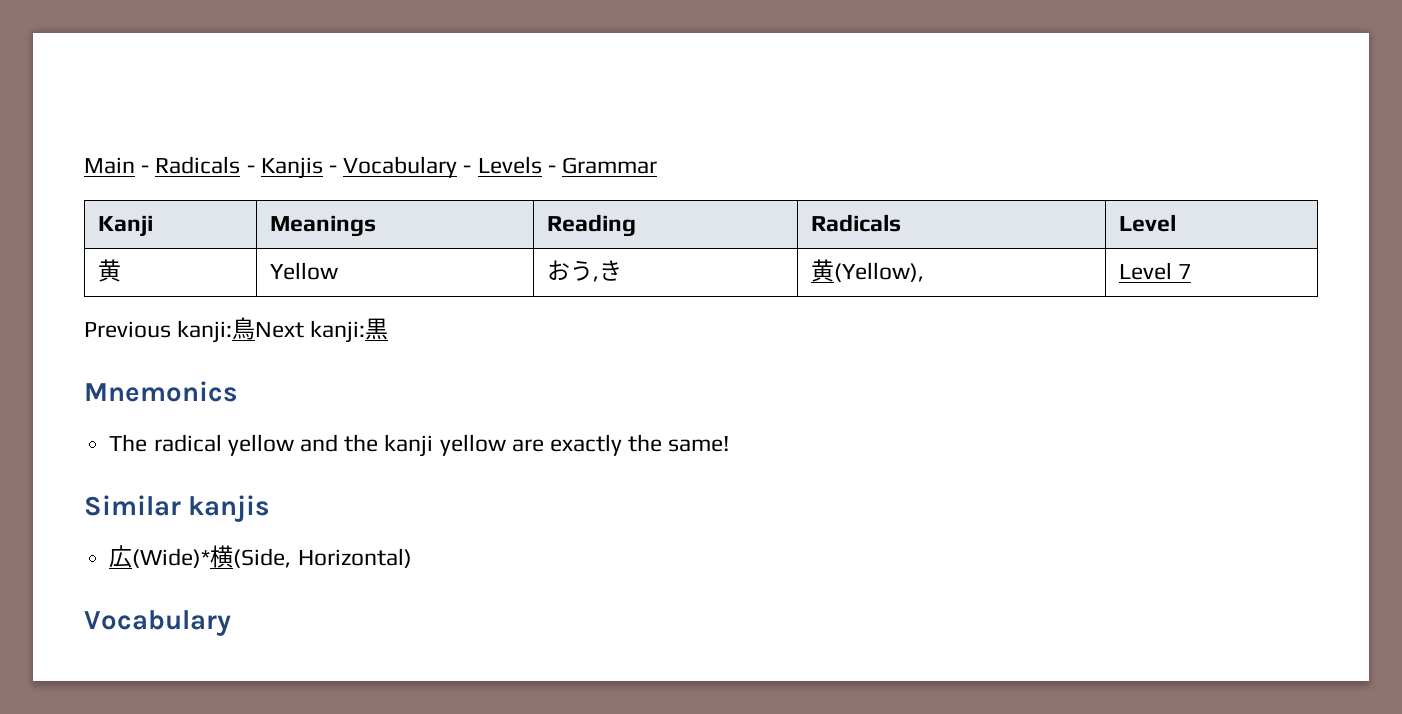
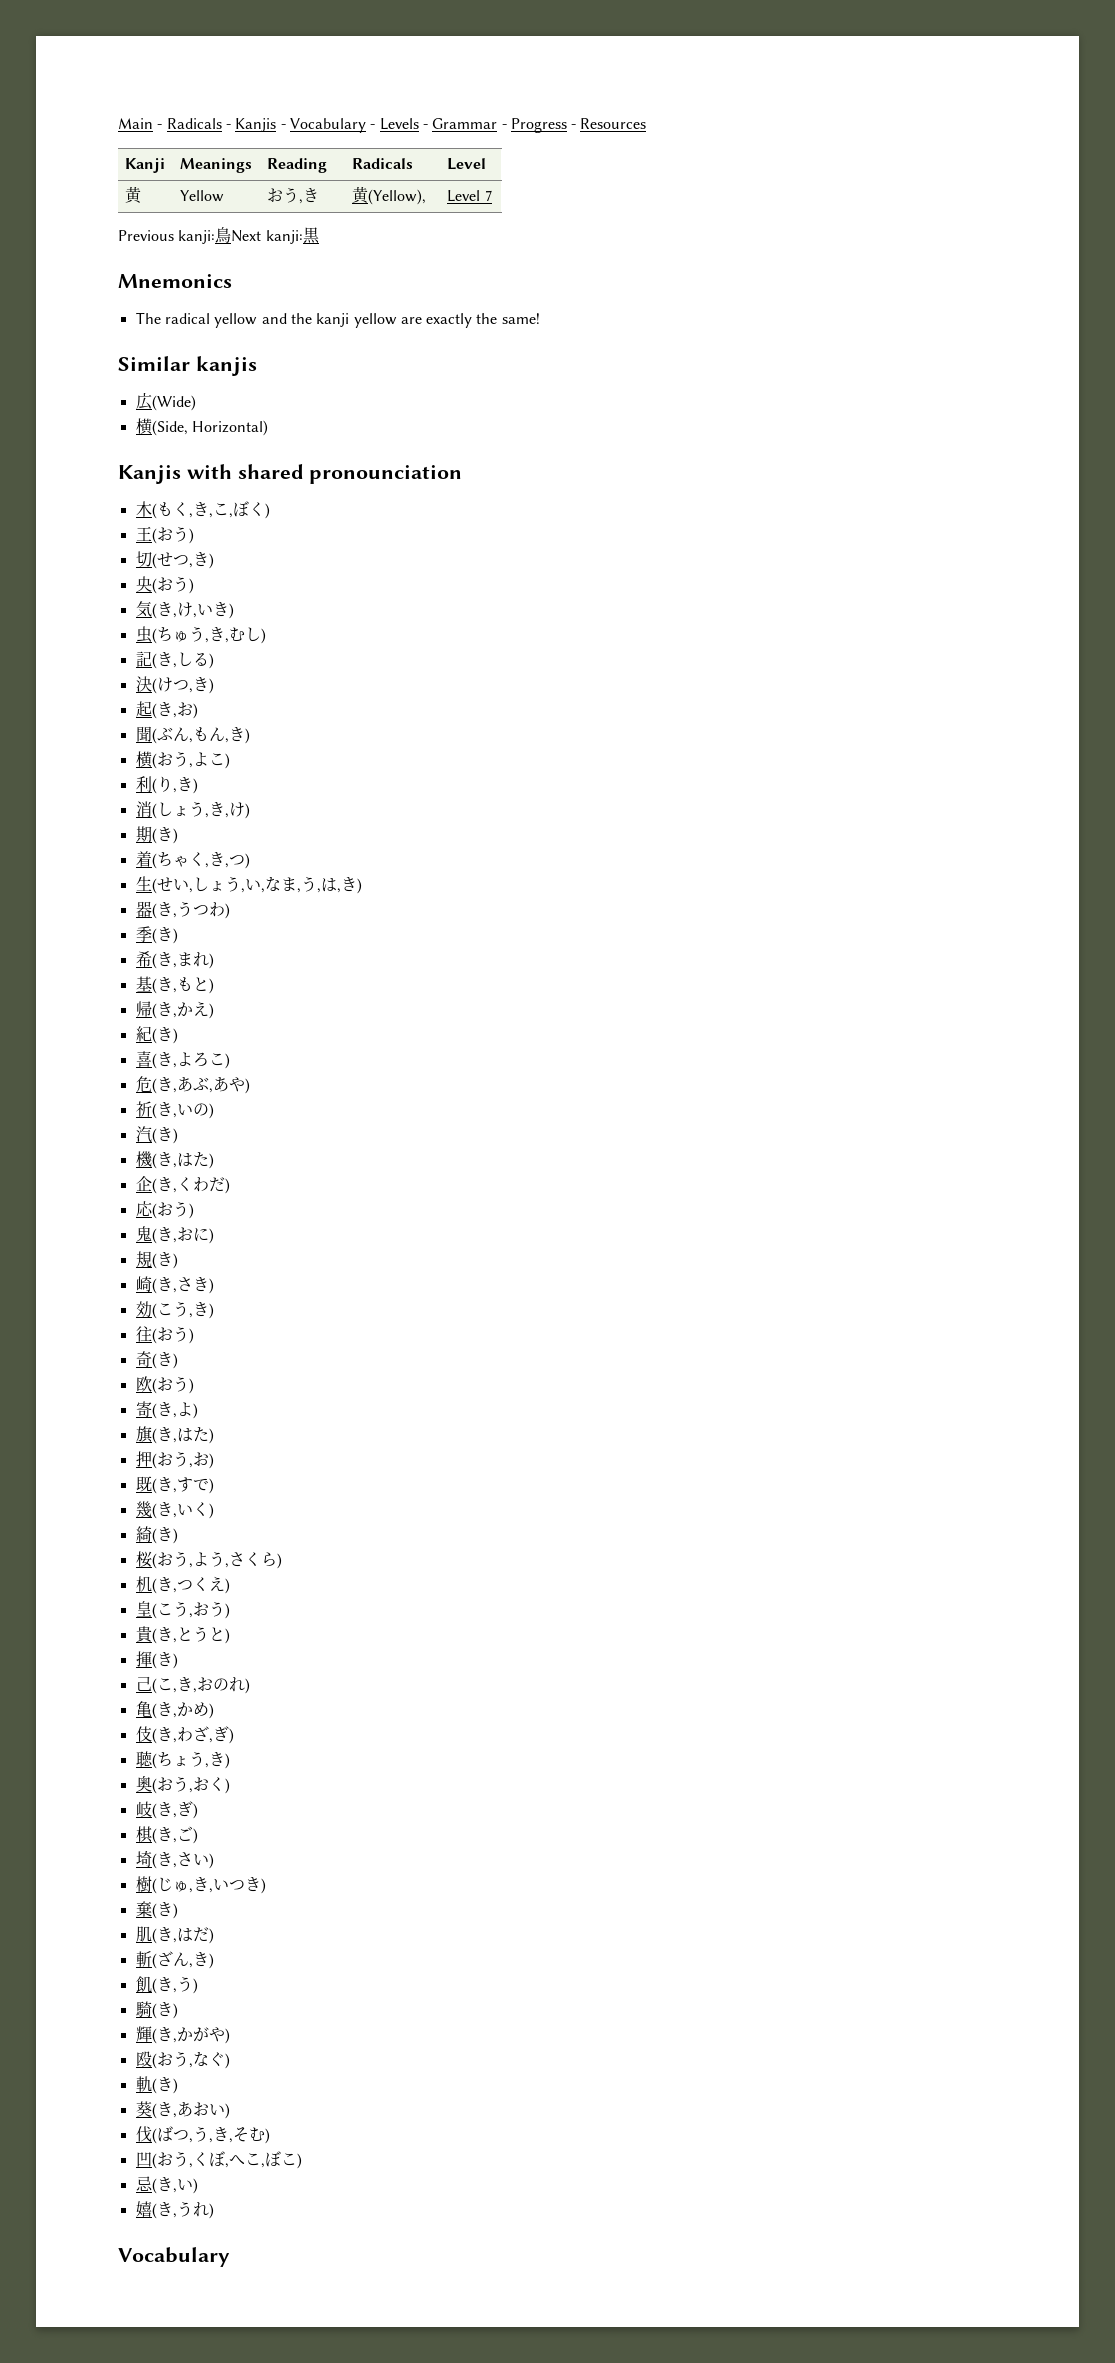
(658, 165) none -> [501,118,647,133] - Progress - Resources
[132,548,211,568] (Wide)* -> [151,395,196,411] (Wide) //
(412, 558) none -> [118,464,463,484] [135,501,270,519] [135,526,194,544] [135,551,214,569] [135,576,194,594] [135,601,234,619] [135,626,266,644] [135,651,214,669] [135,676,214,694] [135,701,198,719] [135,726,250,744] [135,751,230,769] [135,776,198,794] [135,801,250,819] [135,826,178,844] [135,851,250,869] [135,876,362,894] [135,901,230,919] [135,926,178,944] [135,951,214,969] [135,976,214,994] [135,1001,214,1019] [135,1026,178,1044] [135,1051,230,1069] [135,1076,250,1094] [135,1101,214,1119] [135,1126,178,1144] [135,1151,214,1169] [135,1176,230,1194] [135,1201,194,1219] [135,1226,214,1244] [135,1251,178,1269] [135,1276,214,1294] [135,1301,214,1319] [135,1326,194,1344] [135,1351,178,1369] [135,1376,194,1394] [135,1401,198,1419] [135,1426,214,1444] [135,1451,214,1469] [135,1476,214,1494] [135,1501,214,1519] [135,1526,178,1544] [135,1551,282,1569] [135,1576,230,1594] [135,1601,230,1619] [135,1626,230,1644] [135,1651,178,1669] [135,1676,250,1694] [135,1701,214,1719] [135,1726,234,1744] [135,1751,230,1769] [135,1776,230,1794] [135,1801,198,1819] [135,1826,198,1844] [135,1850,214,1869] [135,1876,266,1894] [135,1901,178,1919] [135,1926,214,1944] [135,1951,214,1969] [135,1976,198,1994] [134,2001,178,2019] [135,2026,230,2044] [135,2051,230,2069] [135,2076,178,2094] [135,2101,230,2119] [135,2126,270,2144] [135,2151,302,2169] [135,2176,198,2194] [135,2201,214,2219] // Kanjis with shared pronounciation // 木(もく,き,こ,ぼく) // 王(おう) // 切(せつ,き) // 央(おう) // 気(き,け,いき) // 虫(ちゅう,き,むし) // 記(き,しる) // 決(けつ,き) // 起(き,お) // 聞(ぶん,もん,き) // 横(おう,よこ) // 利(り,き) // 消(しょう,き,け) // 期(き) // 着(ちゃく,き,つ) // 生(せい,しょう,い,なま,う,は,き) // 器(き,うつわ) // 季(き) // 希(き,まれ) // 基(き,もと) // 帰(き,かえ) // 紀(き) // 喜(き,よろこ) // 危(き,あぶ,あや) // 祈(き,いの) // 汽(き) // 機(き,はた) // 企(き,くわだ) // 応(おう) // 鬼(き,おに) // 規(き) // 崎(き,さき) // 効(こう,き) // 往(おう) // 奇(き) // 欧(おう) // 寄(き,よ) // 旗(き,はた) // 押(おう,お) // 既(き,すで) // 幾(き,いく) // 綺(き) // 桜(おう,よう,さくら) // 机(き,つくえ) // 皇(こう,おう) // 貴(き,とうと) // 揮(き) // 己(こ,き,おのれ) // 亀(き,かめ) // 伎(き,わざ,ぎ) // 聴(ちょう,き) // 奥(おう,おく) // 岐(き,ぎ) // 棋(き,ご) // 埼(き,さい) // 樹(じゅ,き,いつき) // 棄(き) // 肌(き,はだ) // 斬(ざん,き) // 飢(き,う) // 騎(き) // 輝(き,かがや) // 殴(おう,なぐ) // 軌(き) // 葵(き,あおい) // 伐(ばつ,う,き,そむ) // 凹(おう,くぼ,へこ,ぼこ) // 忌(き,い) // 嬉(き,うれ)

